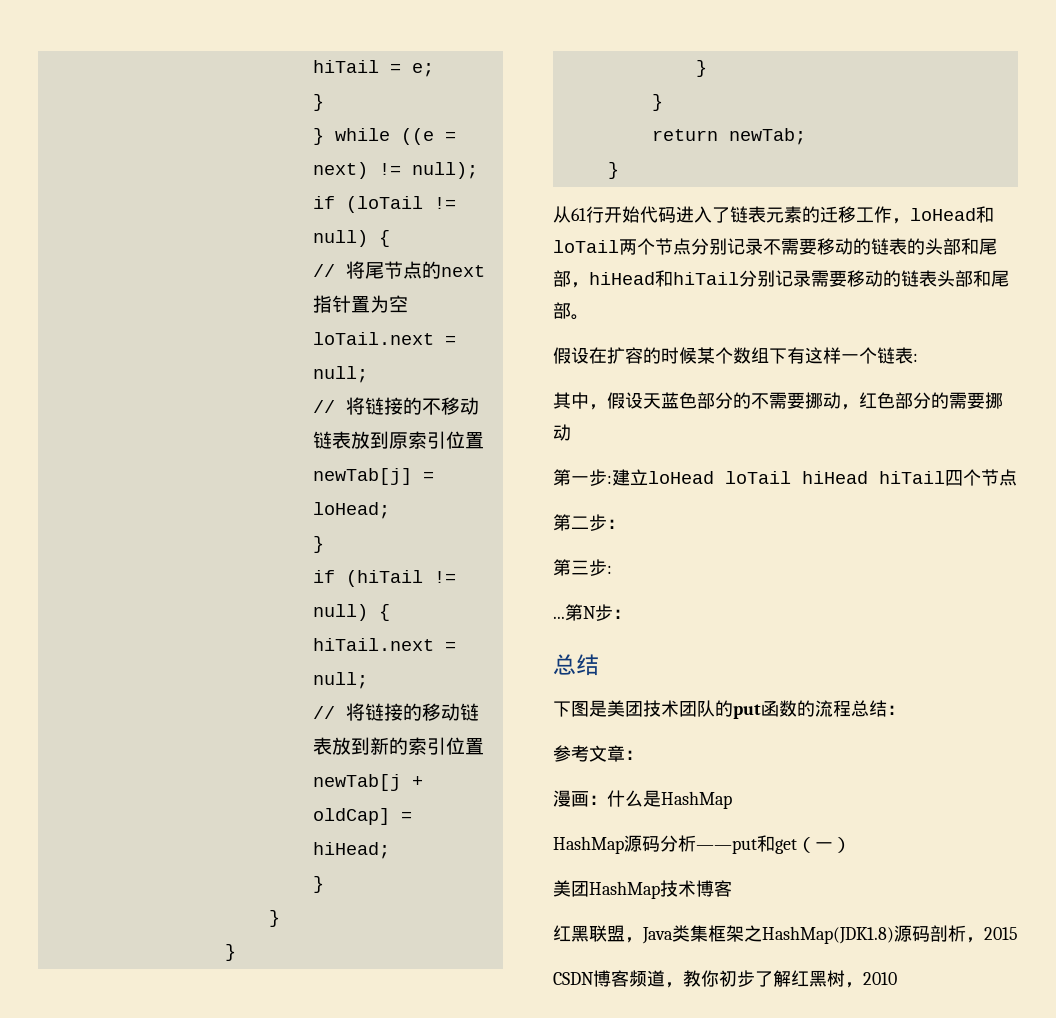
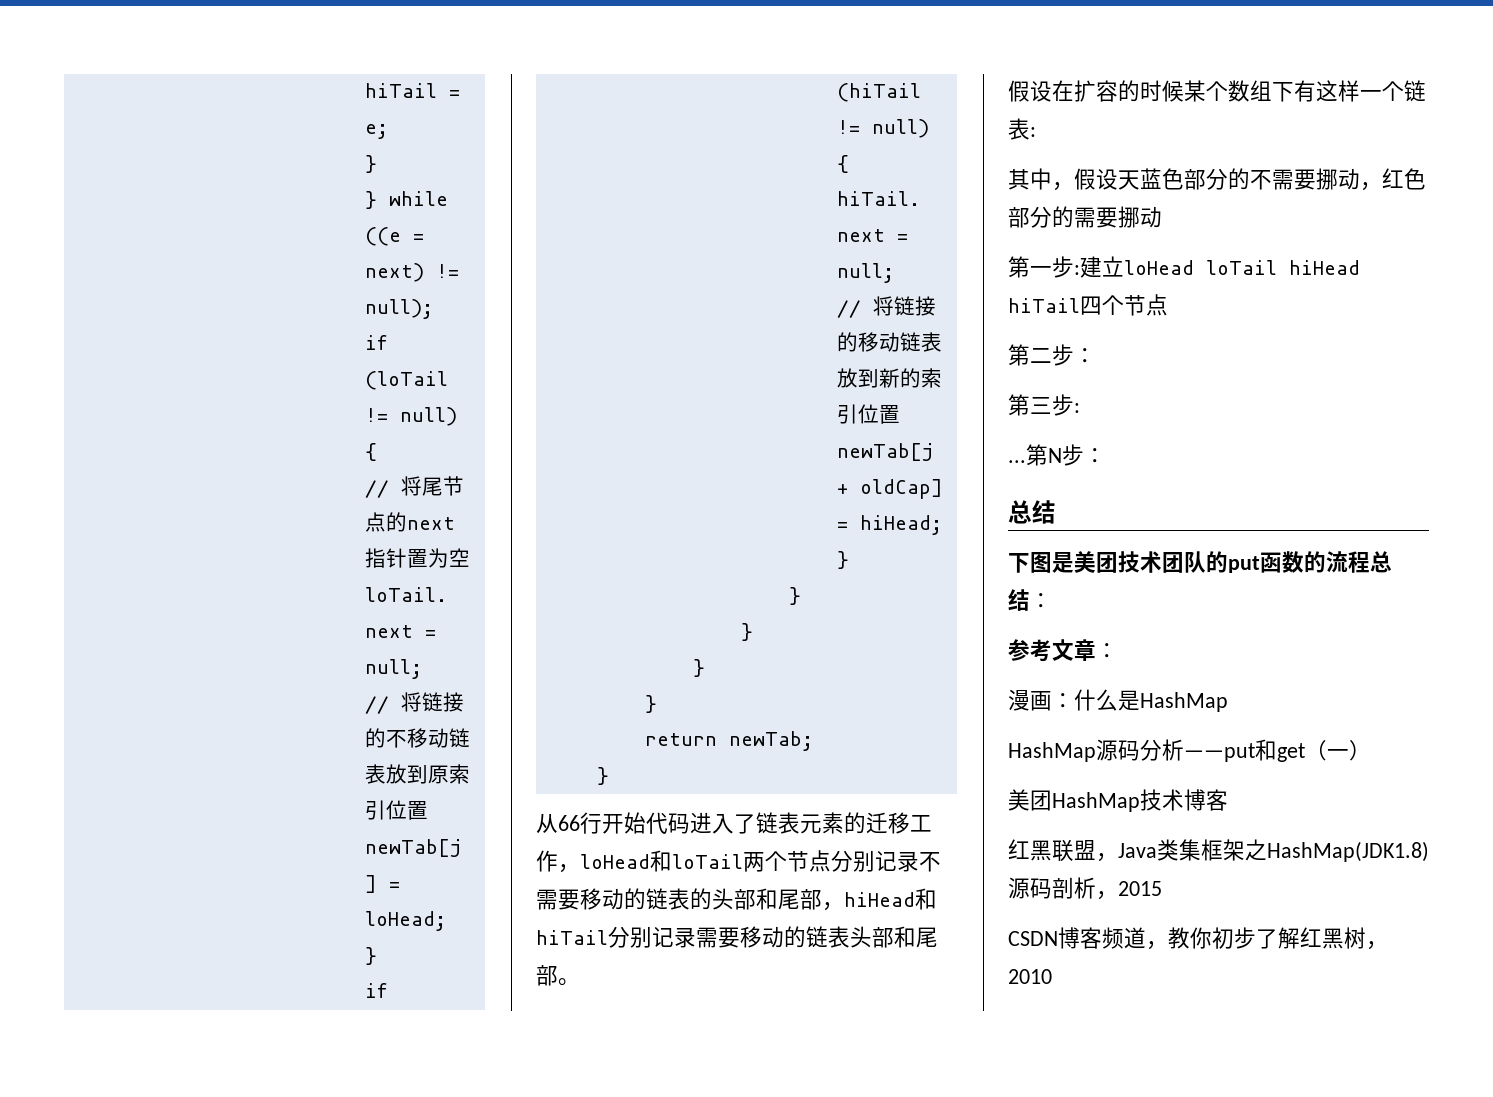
[571,208,586,221] 61 -> [558,815,580,831] 66

